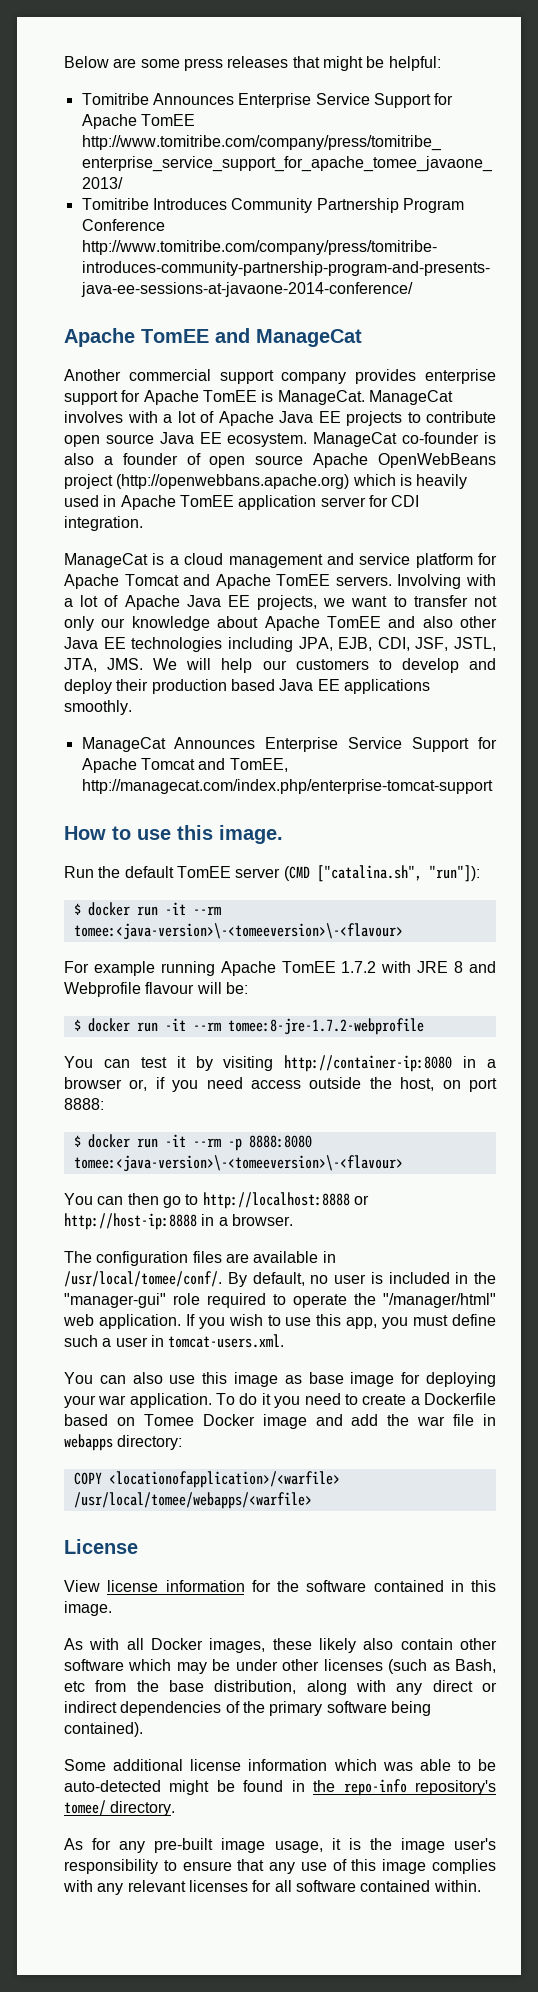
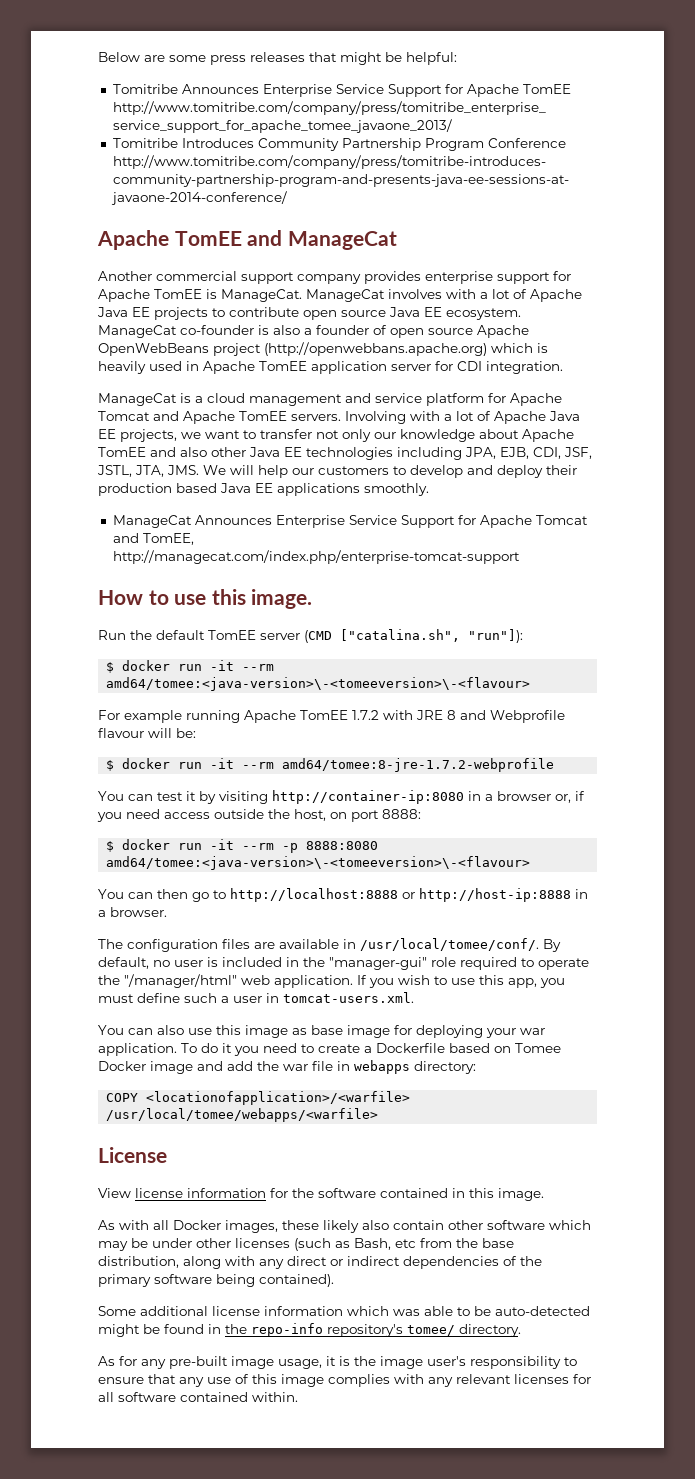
[73,923,403,940] tomee:<java-version>\-<tomeeversion>\-<flavour> -> [106,677,531,691] amd64/tomee:<java-version>\-<tomeeversion>\-<flavour>
[227,1018,424,1035] tomee:8-jre-1.7.2-webprofile -> [282,758,555,772] amd64/tomee:8-jre-1.7.2-webprofile
[73,1155,403,1172] tomee:<java-version>\-<tomeeversion>\-<flavour> -> [106,856,531,870] amd64/tomee:<java-version>\-<tomeeversion>\-<flavour>

